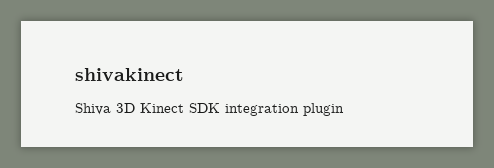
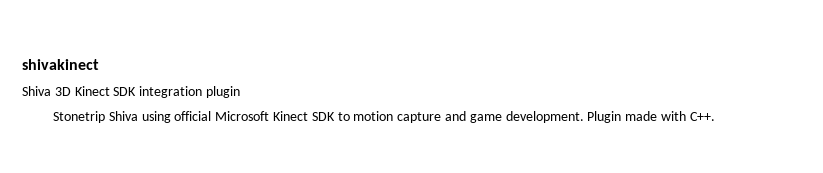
(344, 109) none -> [53,111,715,123] // Stonetrip Shiva using official Microsoft Kinect SDK to motion capture and game development. Plugin made with C++.

